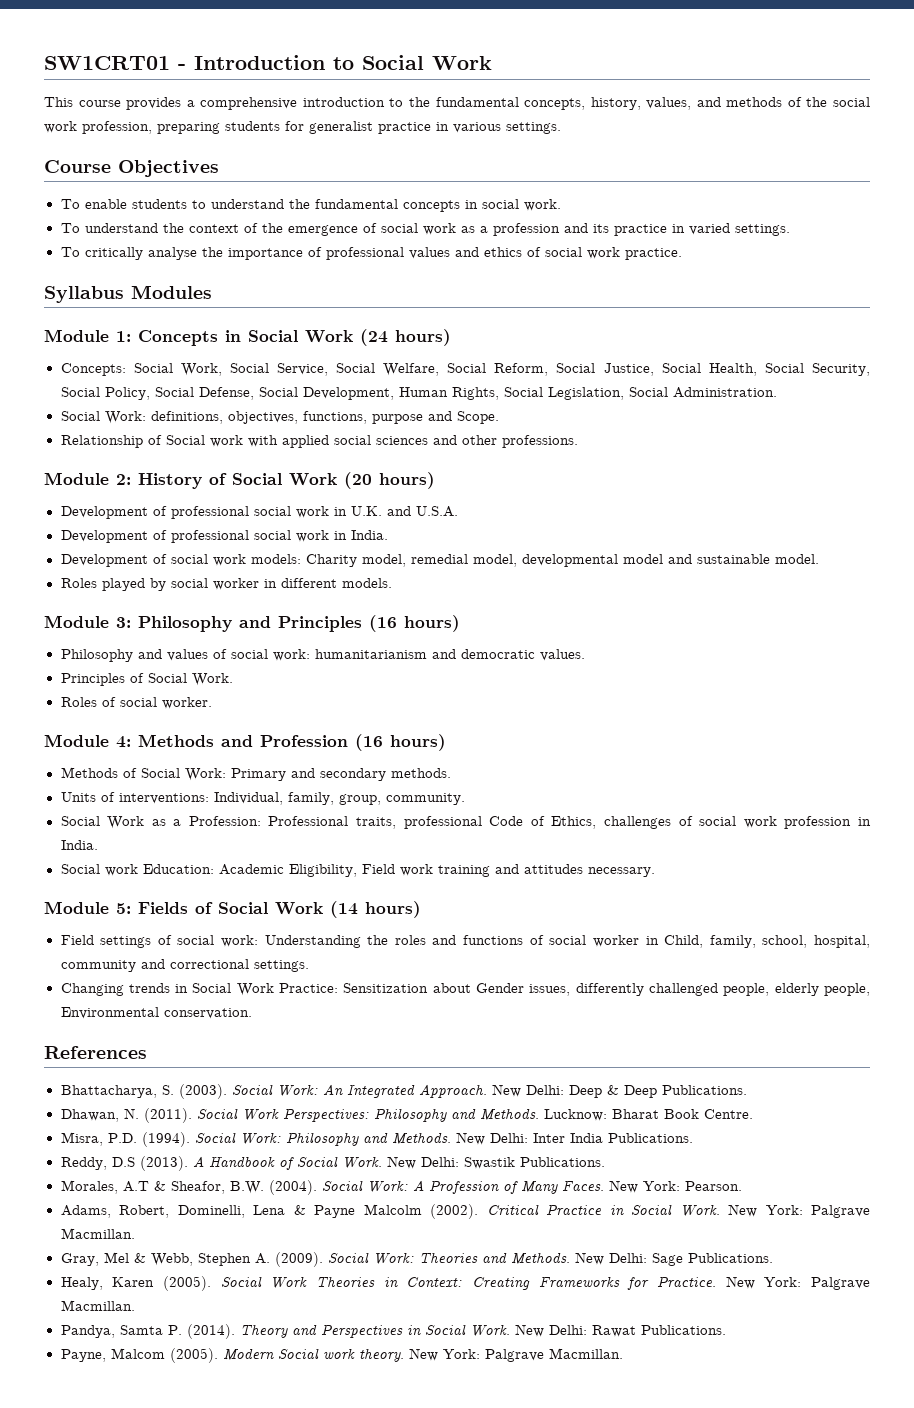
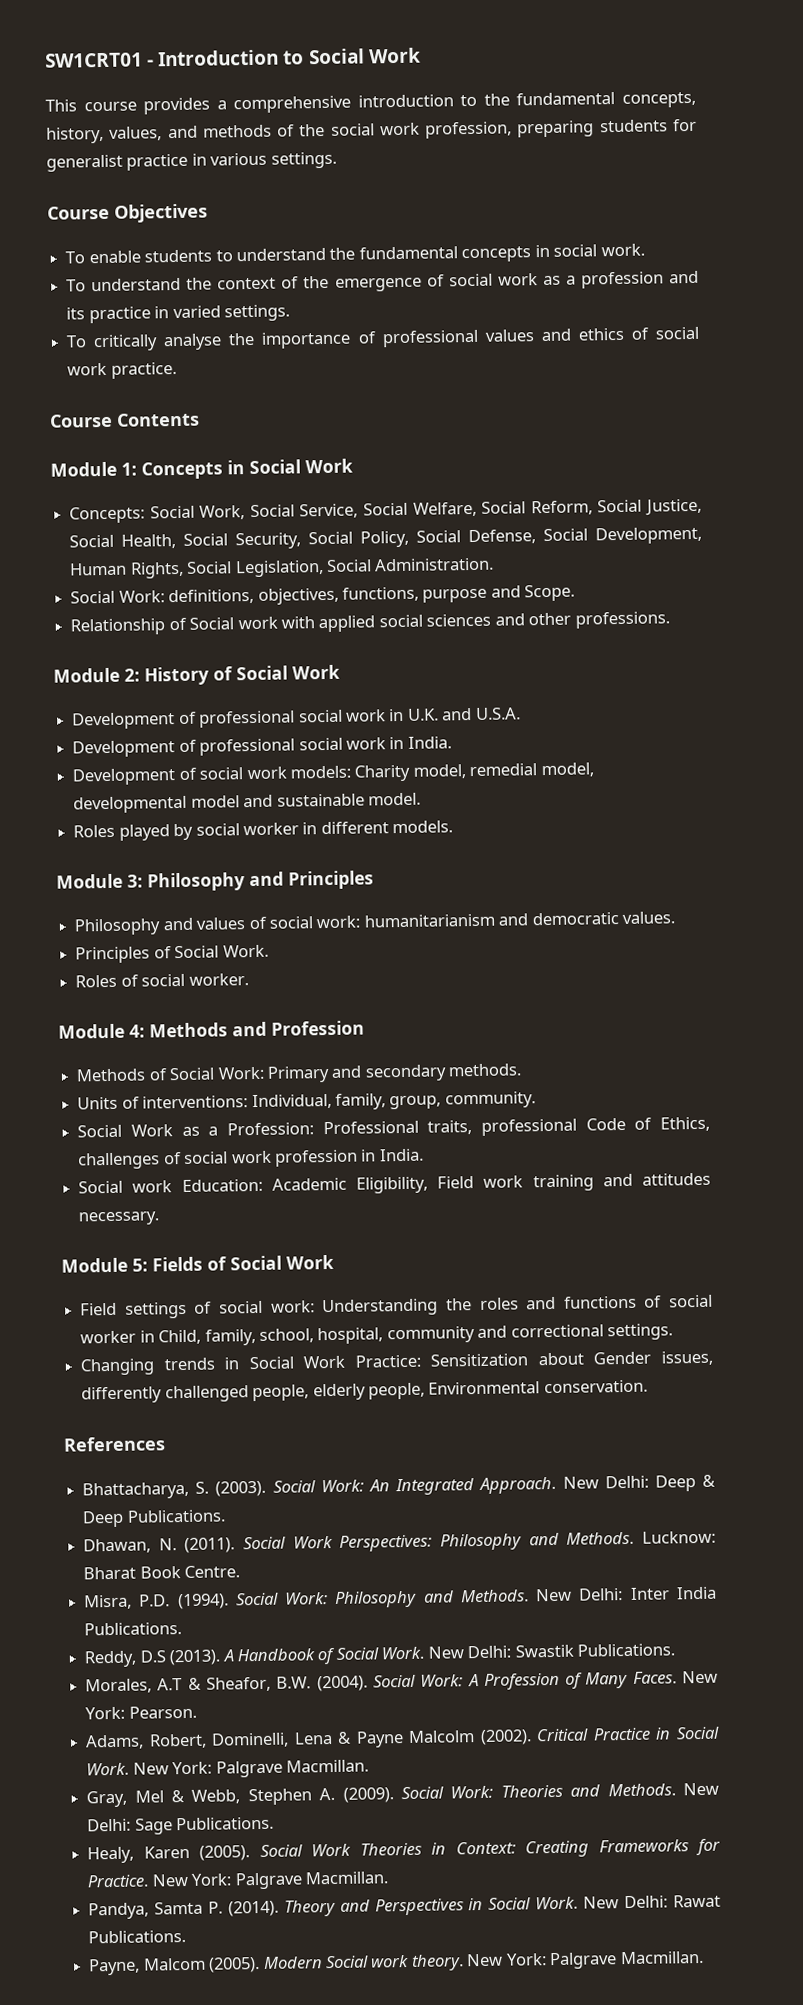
[44,285,212,303] Syllabus Modules -> [49,412,200,428] Course Contents
[360,329,451,346] (24 hours) -> (353, 466) none
[344,472,435,489] (20 hours) -> (340, 672) none
[369,615,460,632] (16 hours) -> (374, 880) none
[355,734,446,751] (16 hours) -> (365, 1028) none
[330,901,421,918] (14 hours) -> (334, 1262) none

